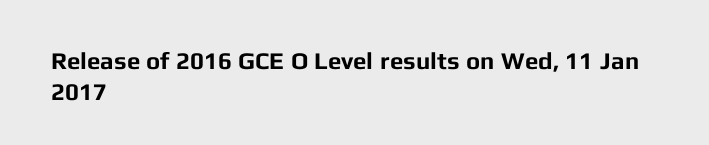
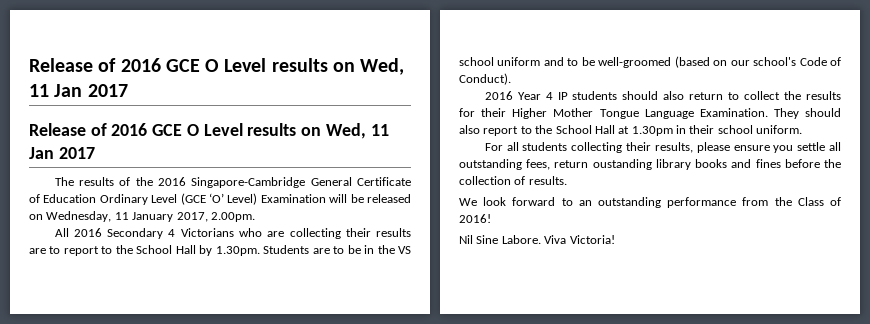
(107, 92) none -> [29,123,389,139] [29,147,95,159] [54,177,411,188] [29,193,411,205] [29,211,255,222] [54,228,411,239] [29,245,411,256] [459,56,841,68] [459,73,511,85] [484,91,841,100] [459,108,841,119] [459,125,803,136] [484,142,841,153] [459,159,841,170] [459,176,567,185] [459,197,841,208] [459,214,491,223] [459,235,615,244] // Release of 2016 GCE O Level results on Wed, 11 Jan 2017 // The results of the 2016 Singapore-Cambridge General Certificate of Education Ordinary Level (GCE ‘O’ Level) Examination will be released on Wednesday, 11 January 2017, 2.00pm. // All 2016 Secondary 4 Victorians who are collecting their results are to report to the School Hall by 1.30pm. Students are to be in the VS school uniform and to be well-groomed (based on our school's Code of Conduct). // 2016 Year 4 IP students should also return to collect the results for their Higher Mother Tongue Language Examination. They should also report to the School Hall at 1.30pm in their school uniform. // For all students collecting their results, please ensure you settle all outstanding fees, return oustanding library books and fines before the collection of results. // We look forward to an outstanding performance from the Class of 2016! // Nil Sine Labore. Viva Victoria!

